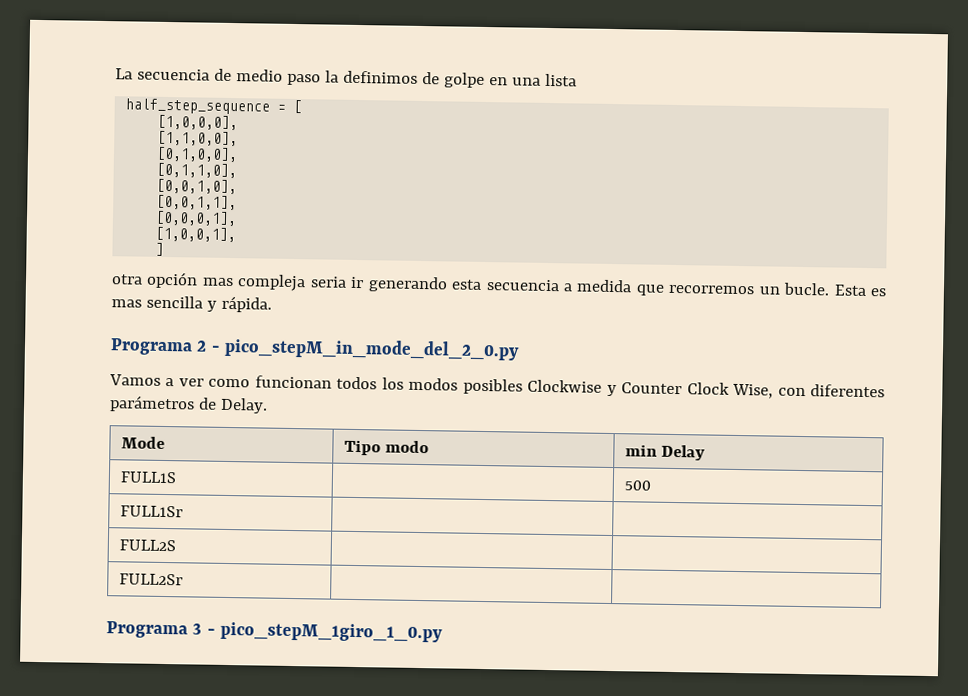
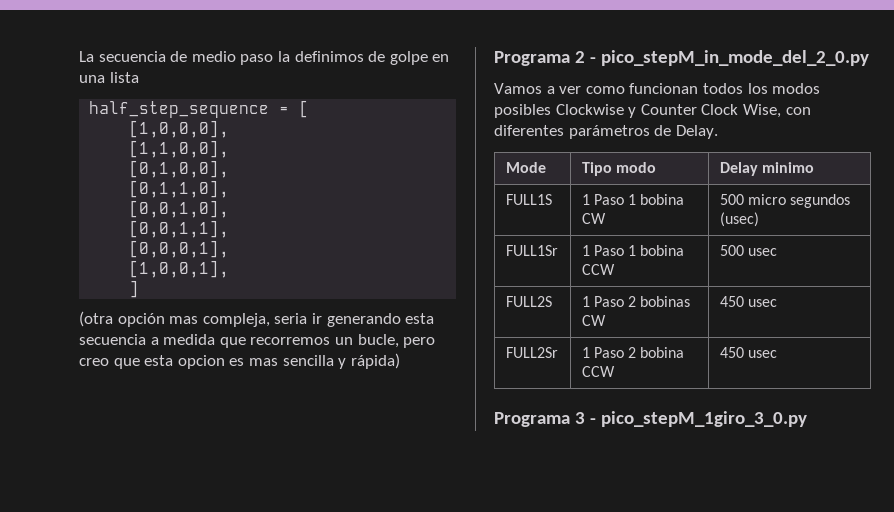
[111,274,143,285] otra -> [79,311,113,327] (otra
[237,274,307,292] compleja -> [202,313,270,327] compleja,
[783,282,867,296] bucle. Esta -> [357,334,436,348] [79,355,225,369] bucle, pero creo que esta opcion
[220,295,272,313] rápida. -> [350,353,400,369] rápida)
[625,444,659,457] min -> (657, 167) none
(706, 452) none -> [762,162,815,173] minimo
[624,480,652,491] [120,505,184,518] [119,539,177,552] [119,573,184,586] | 500 // FULL1Sr | | // FULL2S | | // FULL2Sr | | -> [581,194,685,205] [581,213,606,224] [719,194,851,208] [719,212,759,227] [505,245,558,256] [581,245,685,256] [581,264,615,275] [719,245,778,256] [505,296,552,307] [581,296,691,307] [581,315,606,326] [719,296,778,307] [505,347,558,358] [581,347,685,358] [581,366,615,377] [719,347,778,358] 1 Paso 1 bobina CW | 500 micro segundos (usec) // FULL1Sr | 1 Paso 1 bobina CCW | 500 usec // FULL2S | 1 Paso 2 bobinas CW | 450 usec // FULL2Sr | 1 Paso 2 bobina CCW | 450 usec
[219,621,443,643] pico_stepM_1giro_1_0.py -> [600,411,807,427] pico_stepM_1giro_3_0.py

